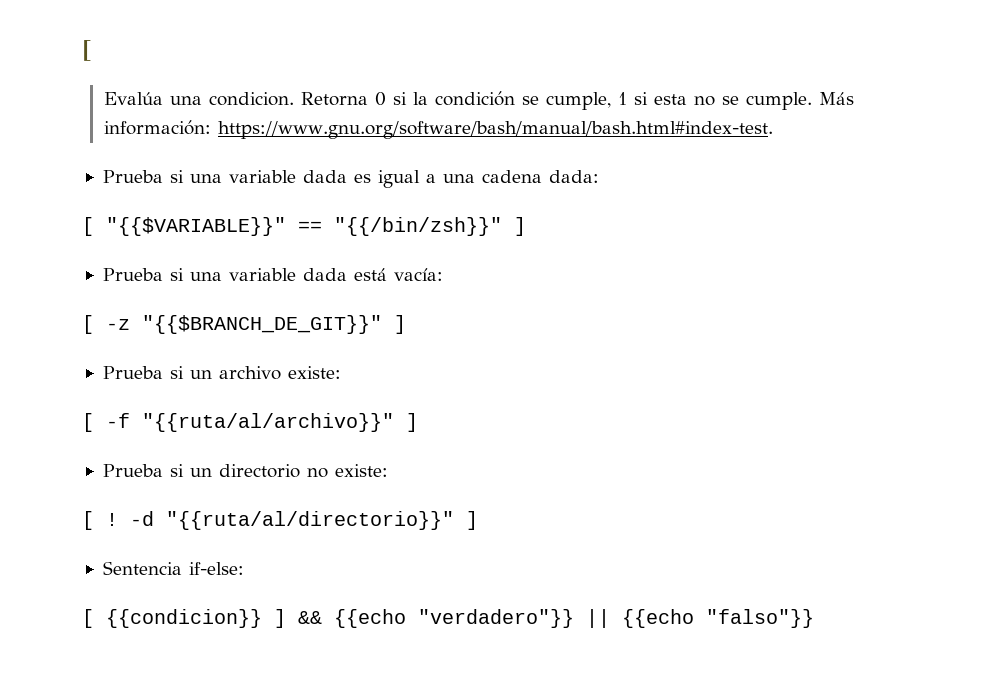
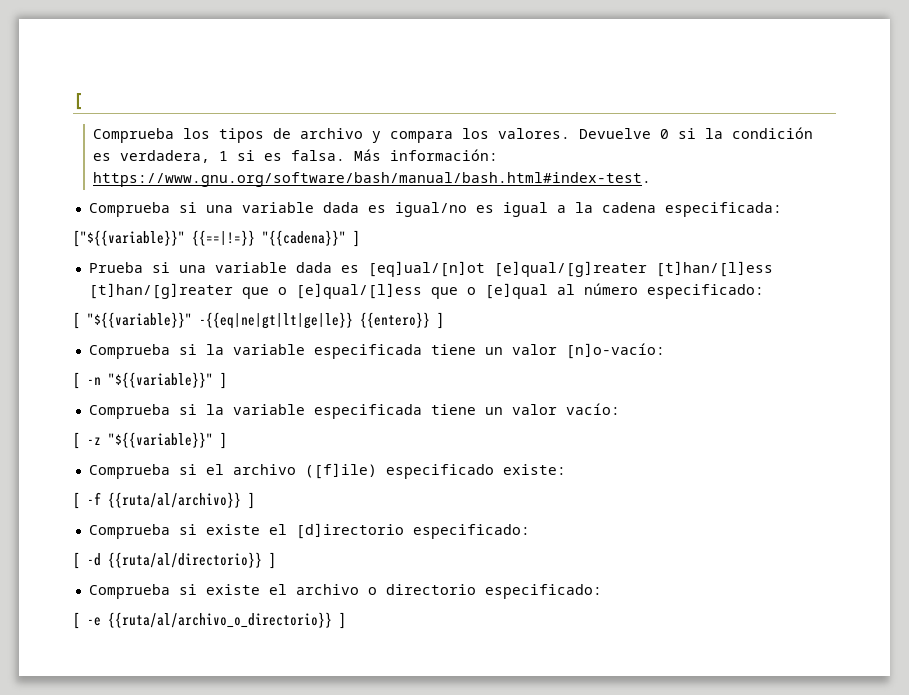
[103,91,854,110] [103,120,773,139] Evalúa una condicion. Retorna 0 si la condición se cumple, 1 si esta no se cumple. Más información: https://www.gnu.org/software/bash/manual/bash.html#index-test. -> [92,127,813,143] [92,149,498,163] [92,172,651,187] [88,202,782,217] [73,230,360,247] Comprueba los tipos de archivo y compara los valores. Devuelve 0 si la condición es verdadera, 1 si es falsa. Más información: https://www.gnu.org/software/bash/manual/bash.html#index-test. // Comprueba si una variable dada es igual/no es igual a la cadena especificada: // ["${{variable}}" {{==|!=}} "{{cadena}}" ]
[377,170,599,188] [82,217,526,236] [102,268,443,281] igual a una cadena dada: // [ "{{$VARIABLE}}" == "{{/bin/zsh}}" ] // Prueba si una variable dada está vacía: -> [367,261,773,277] [88,283,764,299] [73,312,444,329] [88,343,665,359] [73,372,227,389] [88,403,620,419] [eq]ual/[n]ot [e]qual/[g]reater [t]han/[l]ess [t]han/[g]reater que o [e]qual/[l]ess que o [e]qual al número especificado: // [ "${{variable}}" -{{eq|ne|gt|lt|ge|le}} {{entero}} ] // Comprueba si la variable especificada tiene un valor [n]o-vacío: // [ -n "${{variable}}" ] // Comprueba si la variable especificada tiene un valor vacío:
[142,315,406,334] [102,366,281,380] "{{$BRANCH_DE_GIT}}" ] // Prueba si un archivo -> [108,432,227,449] [88,463,494,479] "${{variable}}" ] // Comprueba si el archivo ([f]ile) especificado
[142,413,418,432] [102,464,388,478] [82,511,478,530] [102,561,244,575] [82,609,814,628] "{{ruta/al/archivo}}" ] // Prueba si un directorio no existe: // [ ! -d "{{ruta/al/directorio}}" ] // Sentencia if-else: // [ {{condicion}} ] && {{echo "verdadero"}} || {{echo "falso"}} -> [108,492,255,509] [88,523,530,539] [73,552,276,569] [88,584,602,599] [73,612,346,629] {{ruta/al/archivo}} ] // Comprueba si existe el [d]irectorio especificado: // [ -d {{ruta/al/directorio}} ] // Comprueba si existe el archivo o directorio especificado: // [ -e {{ruta/al/archivo_o_directorio}} ]

